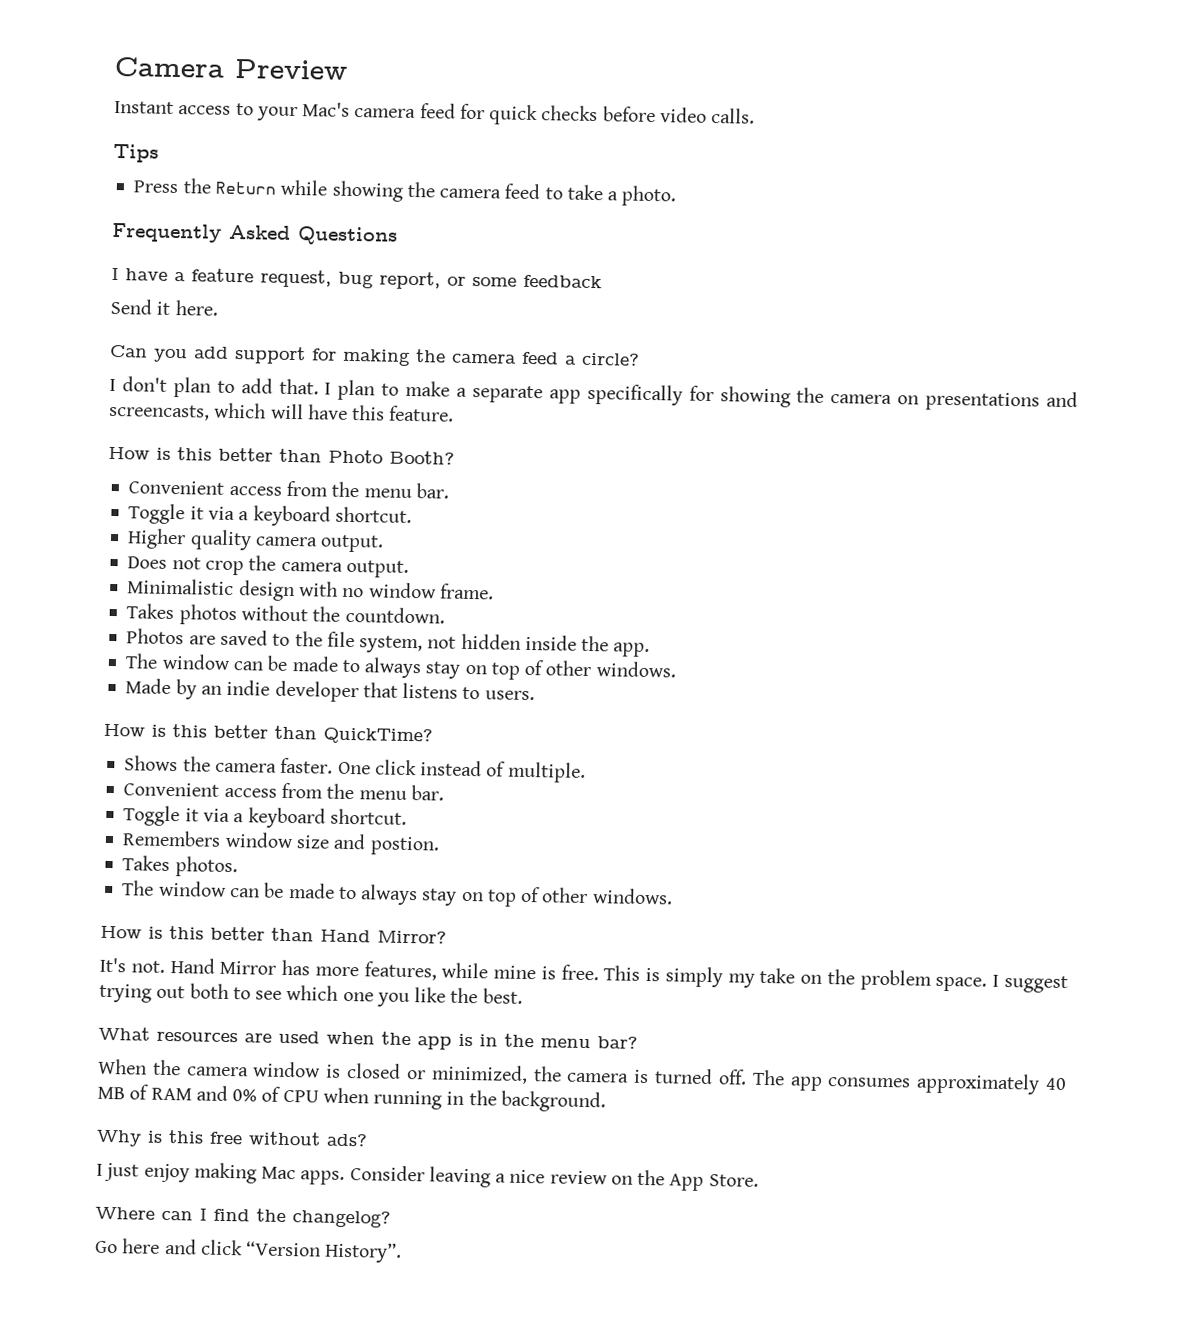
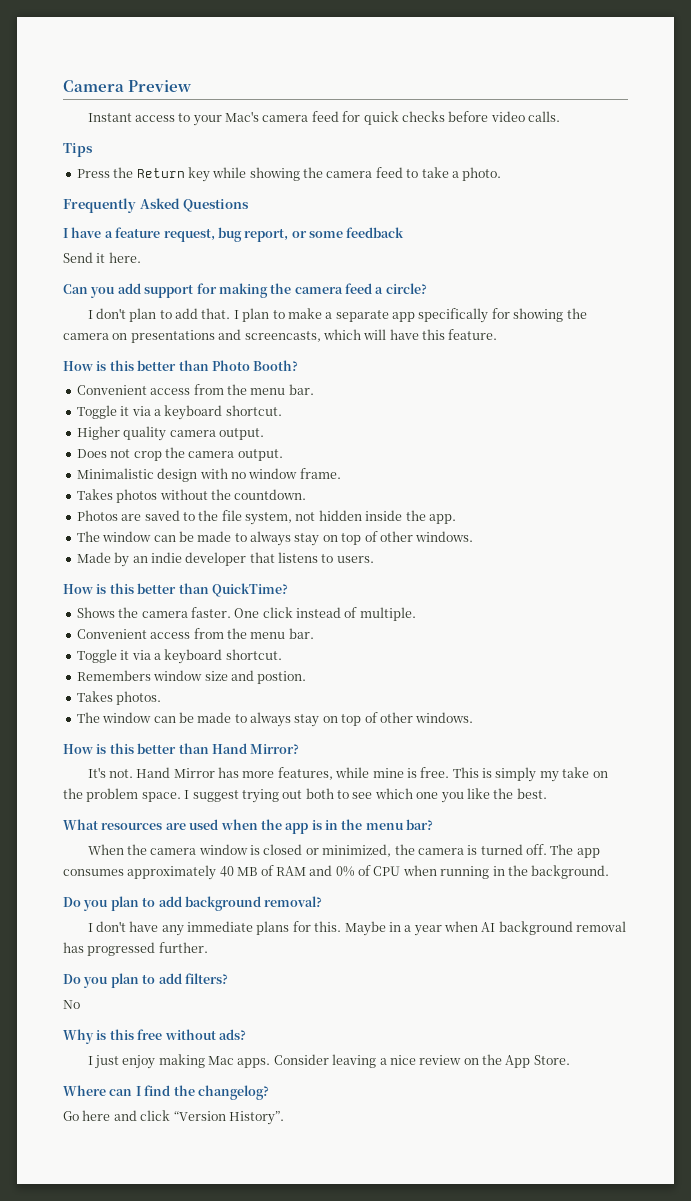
(277, 188) none -> [187,167,210,182] key
(606, 1101) none -> [63,896,323,911] [87,921,627,936] [63,942,208,956] [63,973,228,988] [63,1000,80,1009] // Do you plan to add background removal? // I don't have any immediate plans for this. Maybe in a year when AI background removal has progressed further. // Do you plan to add filters? // No

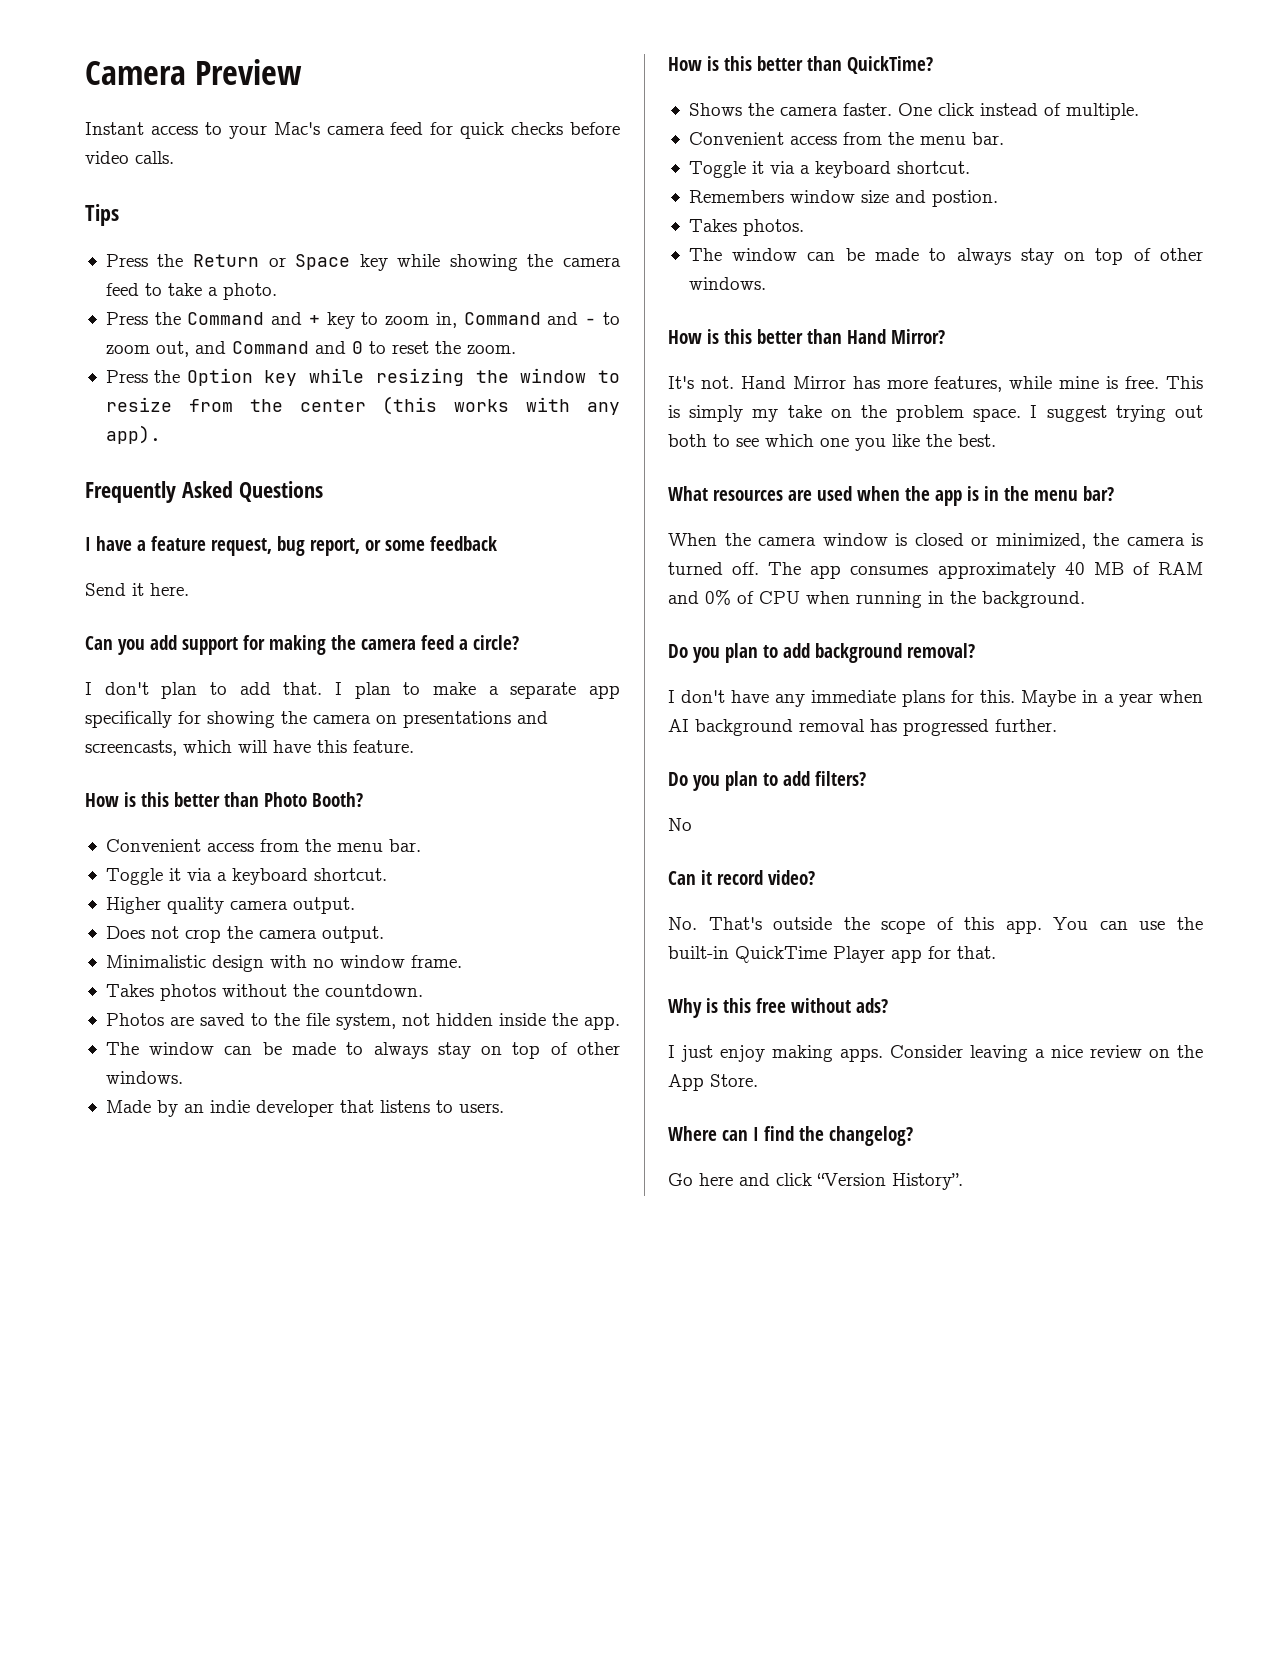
(185, 173) none -> [268,254,351,270] or Space
(502, 174) none -> [105,312,620,329] [105,341,516,357] [105,368,620,386] [105,396,620,415] [105,425,161,444] // Press the Command and + key to zoom in, Command and - to zoom out, and Command and 0 to reset the zoom. // Press the Option key while resizing the window to resize from the center (this works with any app).
(80, 1004) none -> [668,870,815,885] [668,917,1203,934] [668,946,996,963] // Can it record video? // No. That's outside the scope of this app. You can use the built-in QuickTime Player app for that.
[208,1056,235,1065] Mac -> (833, 1053) none

